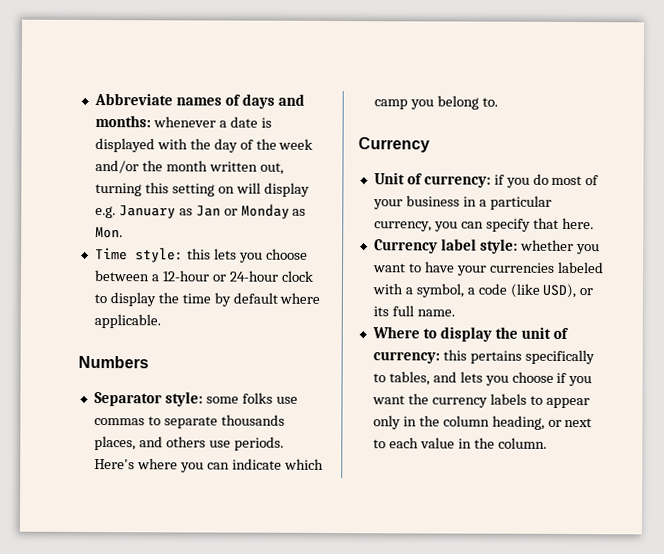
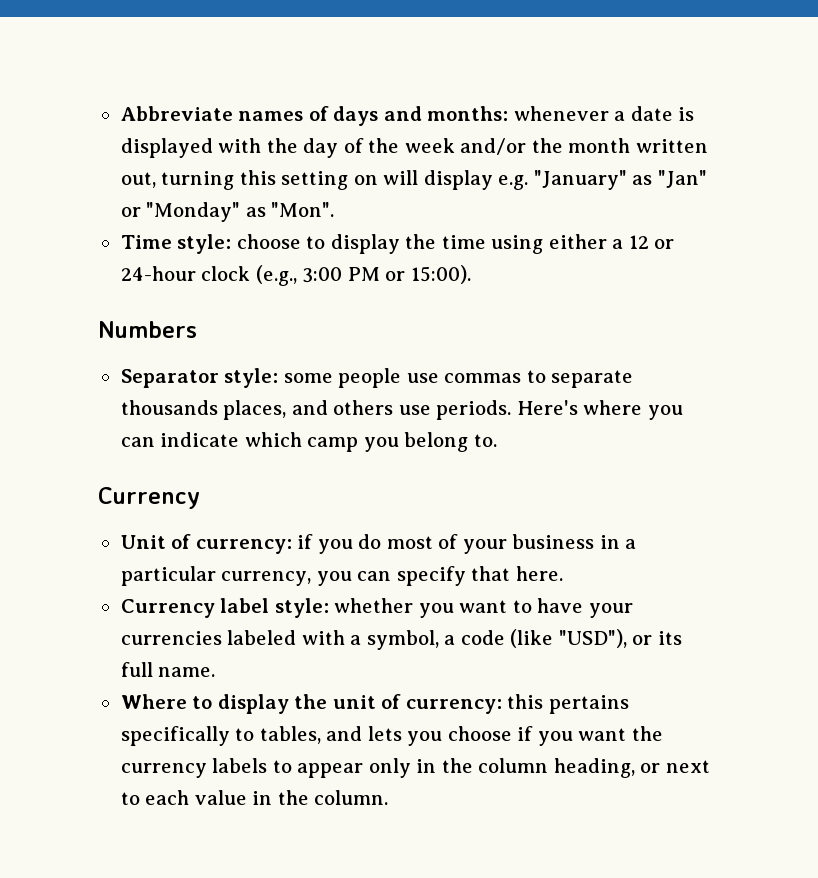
[118,203,307,219] [94,227,123,239] [94,247,308,263] [93,270,314,282] [93,292,321,307] [93,314,161,329] January as Jan or Monday as Mon. // Time style: this lets you choose between a 12-hour or 24-hour clock to display the time by default where applicable. -> [533,170,707,190] [120,202,335,222] [120,234,675,254] [120,265,471,286] "January" as "Jan" or "Monday" as "Mon". // Time style: choose to display the time using either a 12 or 24-hour clock (e.g., 3:00 PM or 15:00).
[241,392,273,404] folks -> [338,368,402,388] people
[542,283,577,299] USD), -> [558,629,627,648] "USD"),

